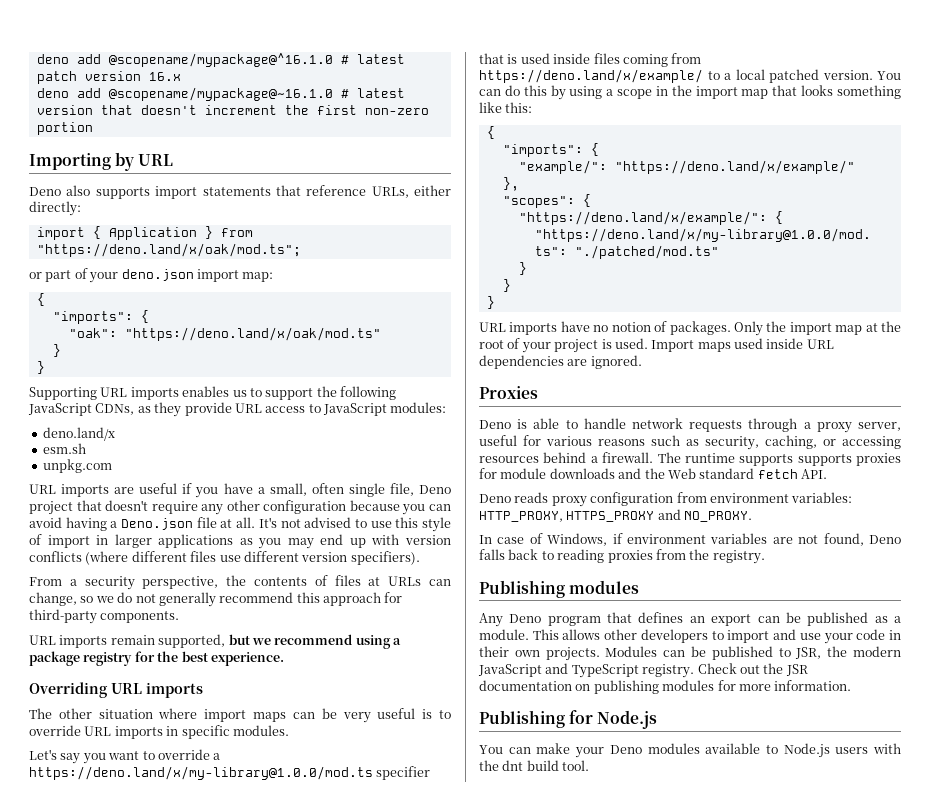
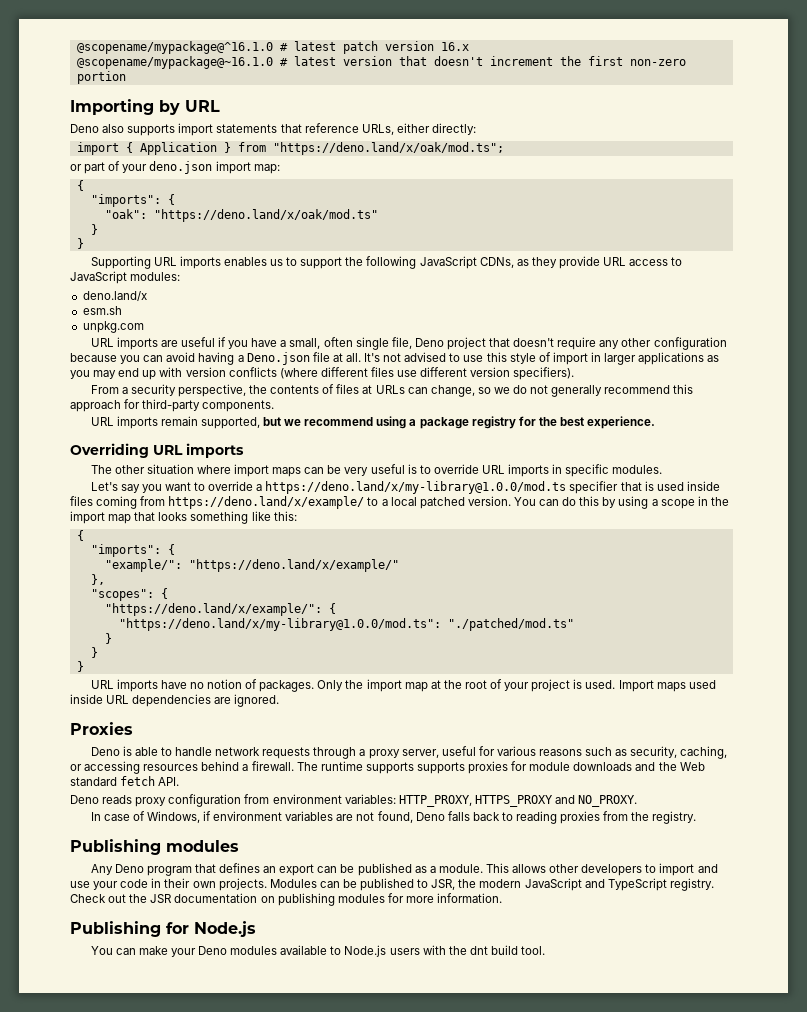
[36,54,101,64] deno add -> (76, 47) none
[36,88,101,98] deno add -> (469, 46) none

